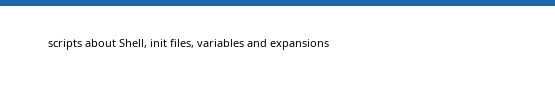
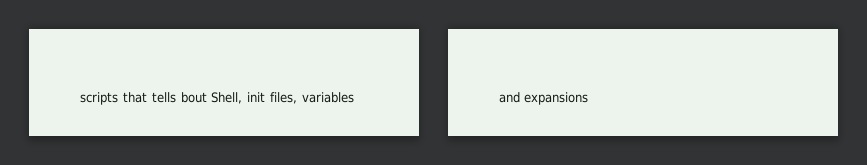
[85,39,116,47] about -> [122,92,207,103] that tells bout

